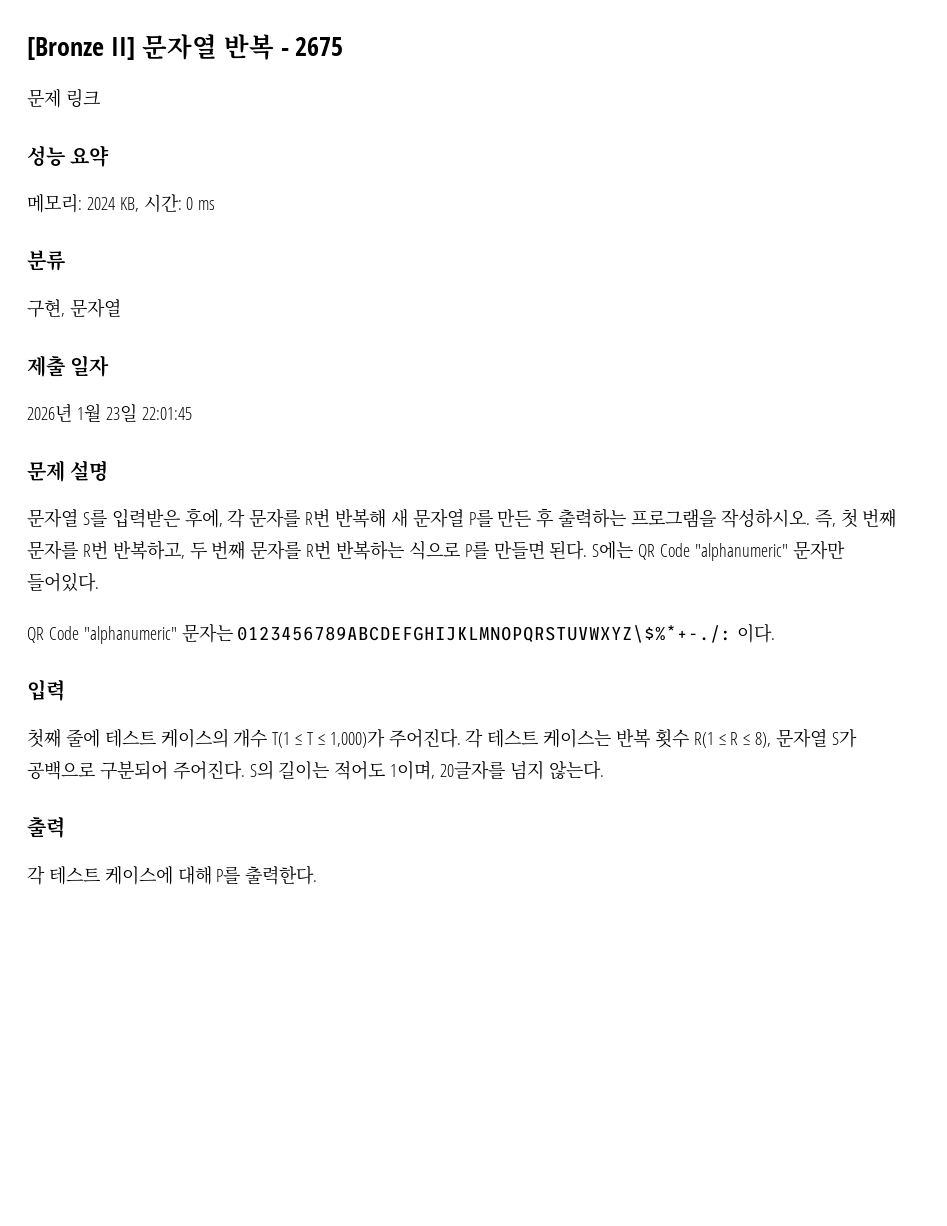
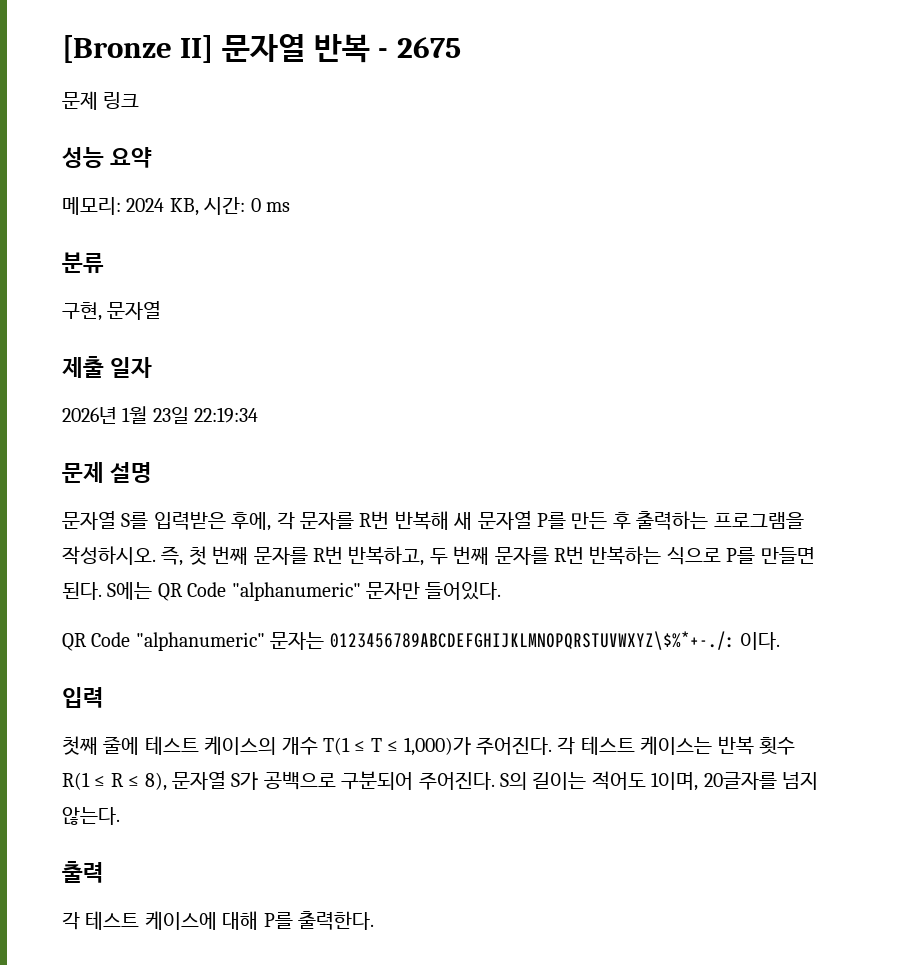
[141,407,192,420] 22:01:45 -> [194,407,259,423] 22:19:34

